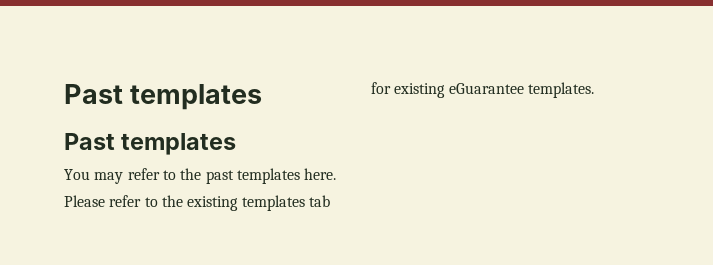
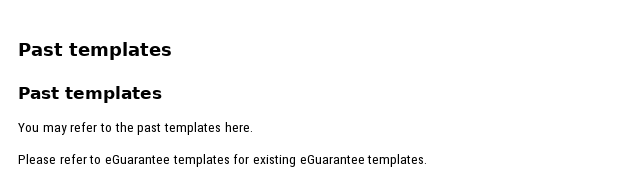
[161,195,330,211] the existing templates tab -> [104,154,230,167] eGuarantee templates

